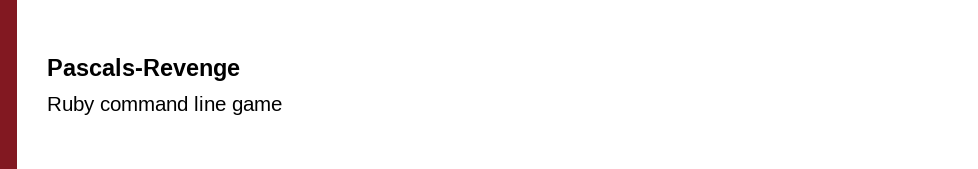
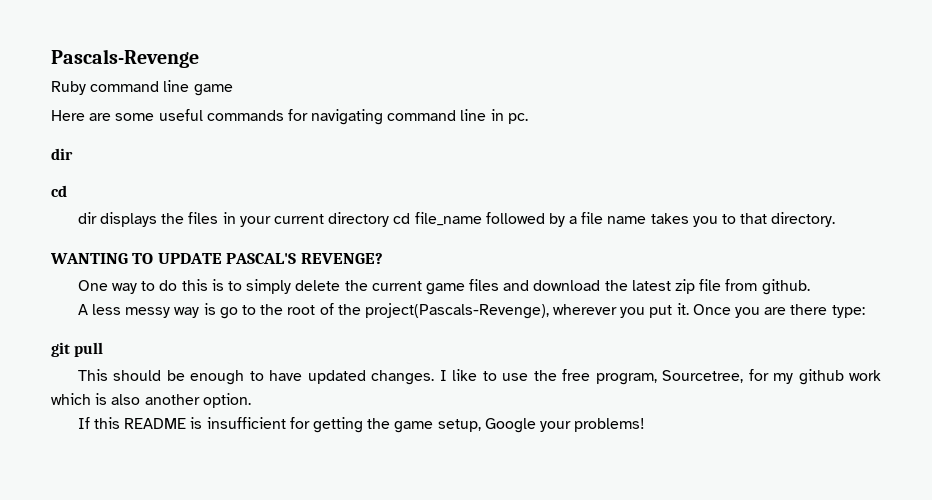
(282, 107) none -> [51,109,528,125] [51,148,73,160] [51,185,67,197] [77,212,836,227] [50,253,383,264] [77,279,810,295] [77,303,865,319] [51,342,104,357] [77,369,881,385] [51,393,251,408] [77,417,646,433] // Here are some useful commands for navigating command line in pc. // dir // cd // dir displays the files in your current directory cd file_name followed by a file name takes you to that directory. // WANTING TO UPDATE PASCAL'S REVENGE? // One way to do this is to simply delete the current game files and download the latest zip file from github. // A less messy way is go to the root of the project(Pascals-Revenge), wherever you put it. Once you are there type: // git pull // This should be enough to have updated changes. I like to use the free program, Sourcetree, for my github work which is also another option. // If this README is insufficient for getting the game setup, Google your problems!

